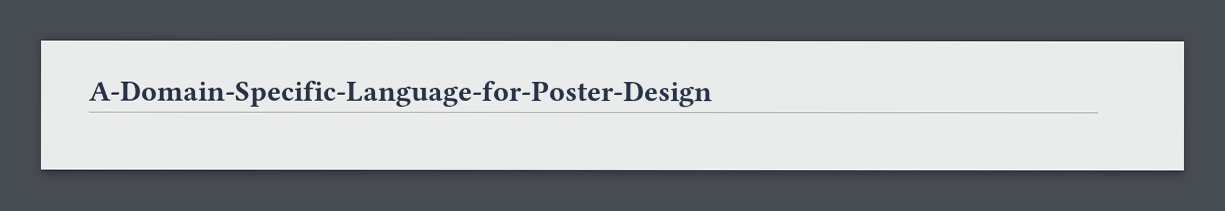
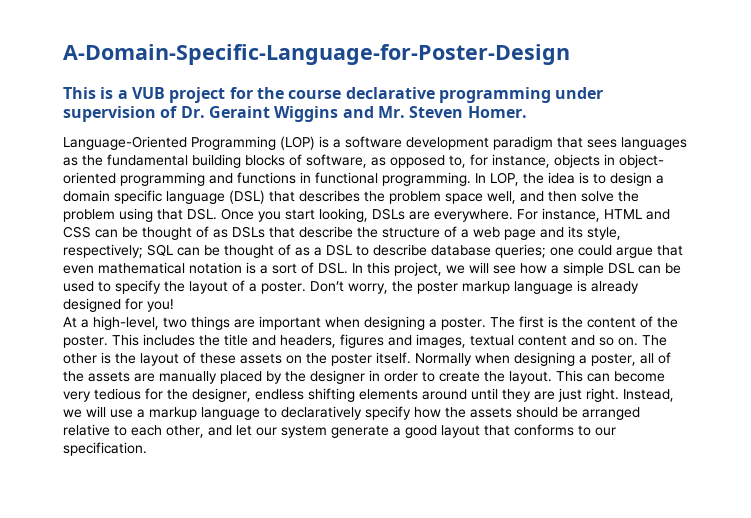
(713, 94) none -> [63,87,604,103] [63,106,527,122] [63,136,687,150] [63,154,664,168] [63,172,664,186] [63,190,639,204] [63,208,670,222] [63,226,621,240] [63,244,683,258] [63,262,681,276] [63,280,639,294] [63,298,174,312] [63,316,678,330] [63,334,667,348] [63,352,671,366] [63,370,665,384] [63,388,674,402] [63,406,640,420] [63,424,616,438] [63,442,147,456] // This is a VUB project for the course declarative programming under supervision of Dr. Geraint Wiggins and Mr. Steven Homer. // Language-Oriented Programming (LOP) is a software development paradigm that sees languages as the fundamental building blocks of software, as opposed to, for instance, objects in object- oriented programming and functions in functional programming. In LOP, the idea is to design a domain specific language (DSL) that describes the problem space well, and then solve the problem using that DSL. Once you start looking, DSLs are everywhere. For instance, HTML and CSS can be thought of as DSLs that describe the structure of a web page and its style, respectively; SQL can be thought of as a DSL to describe database queries; one could argue that even mathematical notation is a sort of DSL. In this project, we will see how a simple DSL can be used to specify the layout of a poster. Don’t worry, the poster markup language is already designed for you! // At a high-level, two things are important when designing a poster. The first is the content of the poster. This includes the title and headers, figures and images, textual content and so on. The other is the layout of these assets on the poster itself. Normally when designing a poster, all of the assets are manually placed by the designer in order to create the layout. This can become very tedious for the designer, endless shifting elements around until they are just right. Instead, we will use a markup language to declaratively specify how the assets should be arranged relative to each other, and let our system generate a good layout that conforms to our specification.

